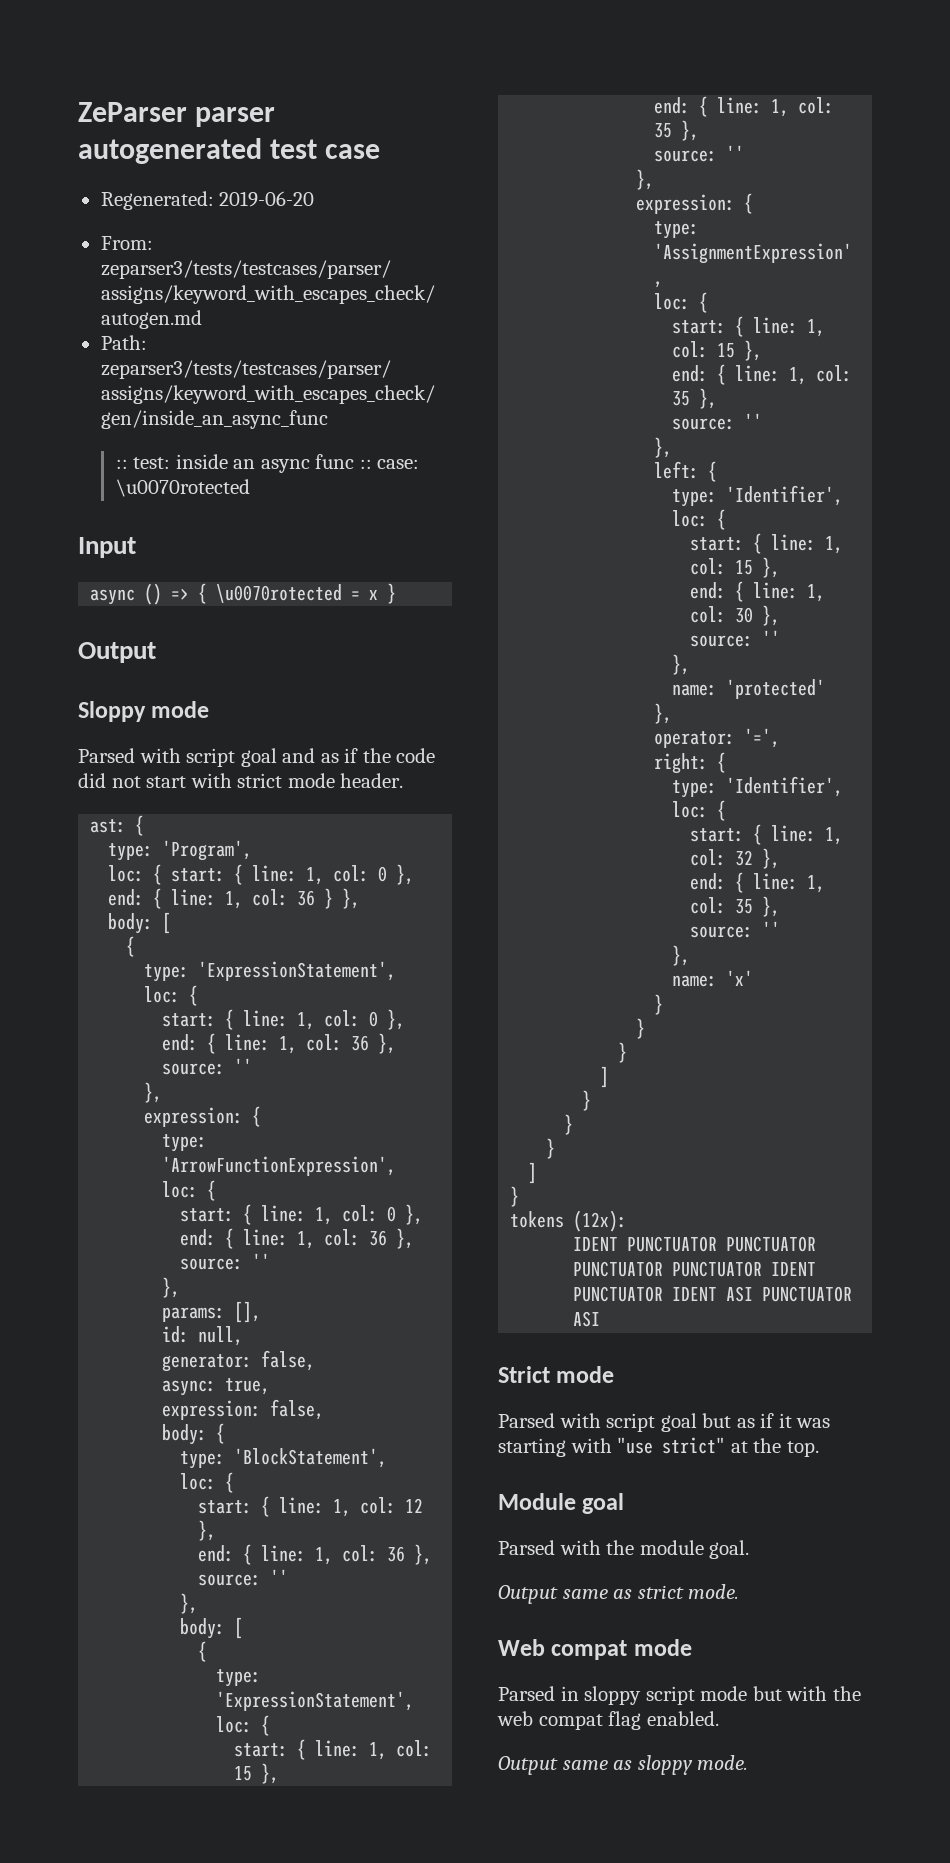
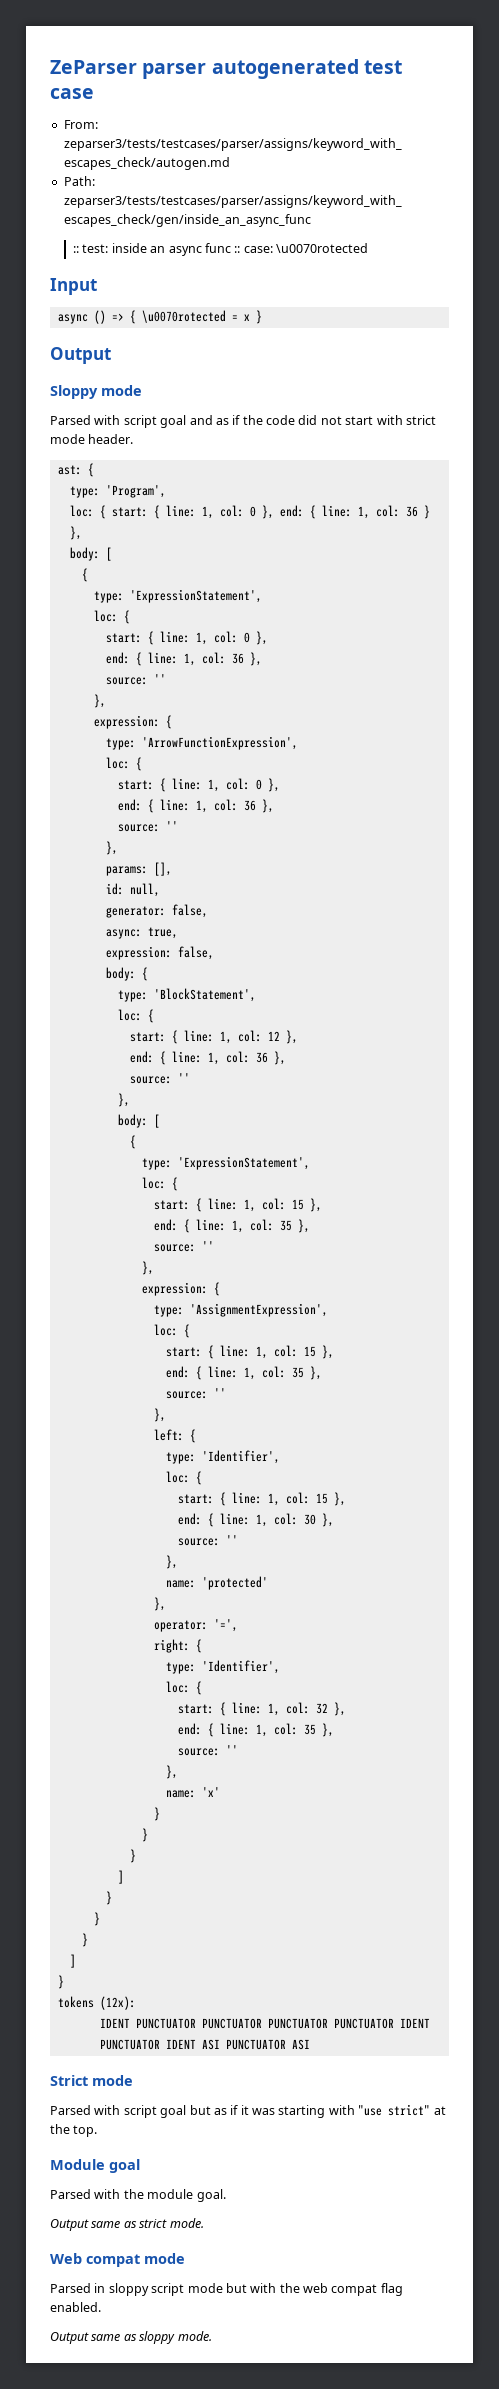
[100,191,315,210] // Regenerated: 2019-06-20 -> (94, 93) none

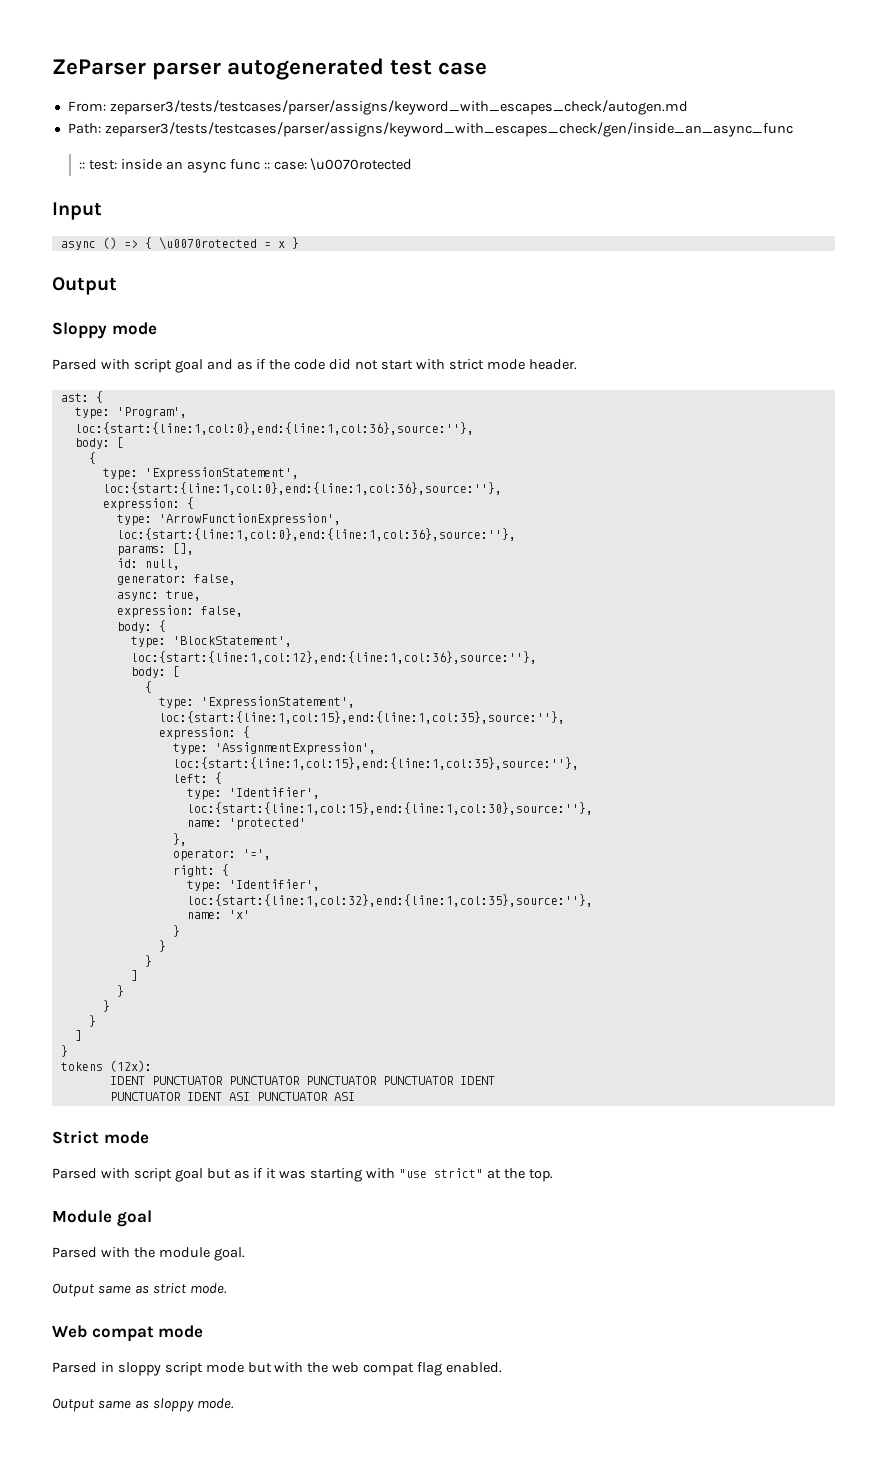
[69,505,430,519] [69,526,82,540] [69,547,112,561] [81,568,88,582] [93,589,262,603] [93,610,130,624] [105,631,268,645] [105,652,262,666] [105,674,166,685] [93,694,106,708] [93,715,172,729] [105,736,298,750] [105,757,142,771] [117,778,280,792] [117,799,274,813] [117,821,178,832] [105,841,118,855] loc: { start: { line: 1, col: 0 }, end: { line: 1, col: 36 } }, // body: [ // { // type: 'ExpressionStatement', // loc: { // start: { line: 1, col: 0 }, // end: { line: 1, col: 36 }, // source: '' // }, // expression: { // type: 'ArrowFunctionExpression', // loc: { // start: { line: 1, col: 0 }, // end: { line: 1, col: 36 }, // source: '' // }, -> [74,422,474,435] [74,437,124,449] [88,452,96,464] [102,467,299,480] [102,482,502,495] [102,497,194,511] [116,513,341,526] [116,528,516,541] loc:{start:{line:1,col:0},end:{line:1,col:36},source:''}, // body: [ // { // type: 'ExpressionStatement', // loc:{start:{line:1,col:0},end:{line:1,col:36},source:''}, // expression: { // type: 'ArrowFunctionExpression', // loc:{start:{line:1,col:0},end:{line:1,col:36},source:''},
[117,1009,154,1023] [129,1030,298,1044] [129,1051,286,1065] [129,1073,190,1084] [117,1093,130,1107] [117,1114,160,1128] [129,1135,136,1149] [141,1156,310,1170] [141,1177,178,1191] [153,1198,322,1212] [153,1219,310,1233] [153,1241,214,1252] [141,1261,154,1275] [141,1282,220,1296] [153,1303,328,1317] [153,1324,190,1338] [165,1345,334,1359] [165,1366,322,1380] [165,1388,226,1399] [153,1408,166,1422] [153,1429,196,1443] [165,1450,280,1464] [165,1471,202,1485] [177,1492,346,1506] [177,1513,334,1527] [177,1535,238,1546] [165,1555,178,1569] loc: { // start: { line: 1, col: 12 }, // end: { line: 1, col: 36 }, // source: '' // }, // body: [ // { // type: 'ExpressionStatement', // loc: { // start: { line: 1, col: 15 }, // end: { line: 1, col: 35 }, // source: '' // }, // expression: { // type: 'AssignmentExpression', // loc: { // start: { line: 1, col: 15 }, // end: { line: 1, col: 35 }, // source: '' // }, // left: { // type: 'Identifier', // loc: { // start: { line: 1, col: 15 }, // end: { line: 1, col: 30 }, // source: '' // }, -> [130,651,537,664] [130,666,180,678] [144,681,152,693] [158,696,355,709] [158,711,565,724] [158,726,250,740] [172,742,376,755] [172,757,579,770] [172,772,222,784] [186,787,320,800] [186,802,593,815] loc:{start:{line:1,col:12},end:{line:1,col:36},source:''}, // body: [ // { // type: 'ExpressionStatement', // loc:{start:{line:1,col:15},end:{line:1,col:35},source:''}, // expression: { // type: 'AssignmentExpression', // loc:{start:{line:1,col:15},end:{line:1,col:35},source:''}, // left: { // type: 'Identifier', // loc:{start:{line:1,col:15},end:{line:1,col:30},source:''},
[165,1681,202,1695] [177,1702,346,1716] [177,1723,334,1737] [177,1745,238,1756] [165,1765,178,1779] loc: { // start: { line: 1, col: 32 }, // end: { line: 1, col: 35 }, // source: '' // }, -> [186,894,593,907] loc:{start:{line:1,col:32},end:{line:1,col:35},source:''},

